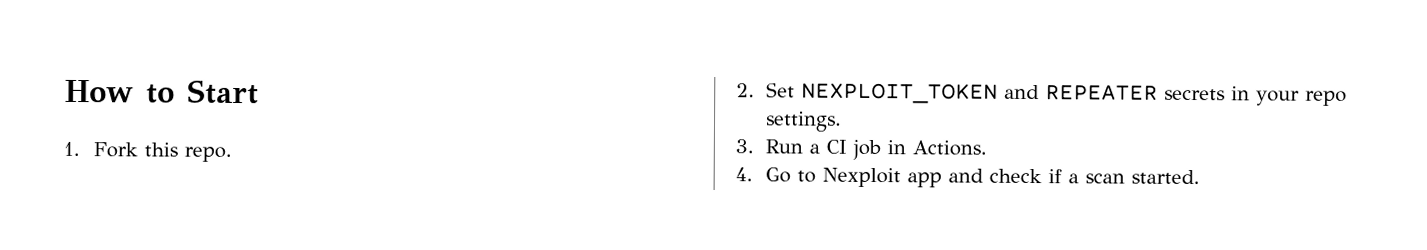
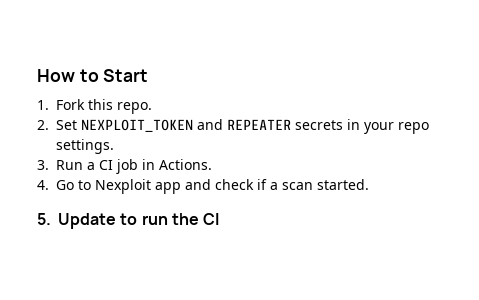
(1200, 177) none -> [37,213,220,229] // 5. Update to run the CI

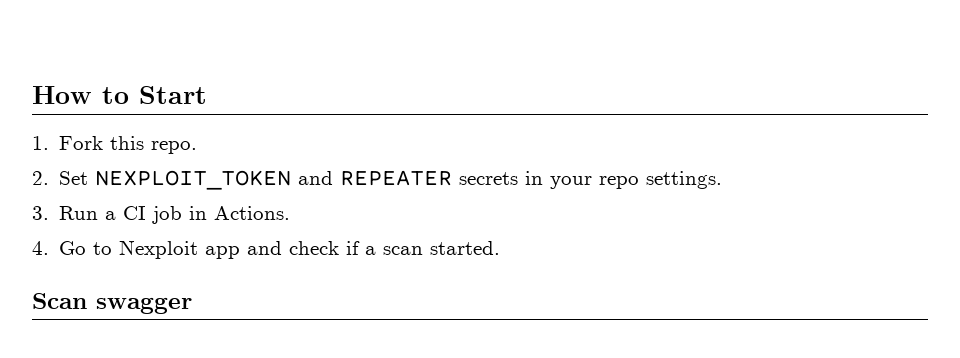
[37,213,220,229] 5. Update to run the CI -> [32,293,192,314] Scan swagger

